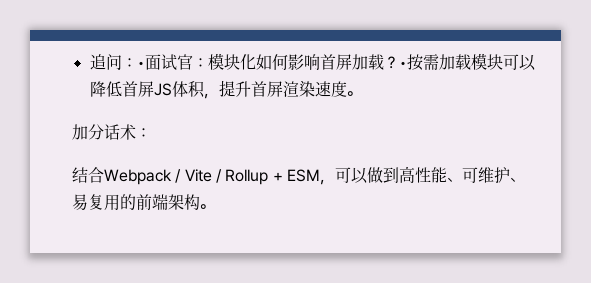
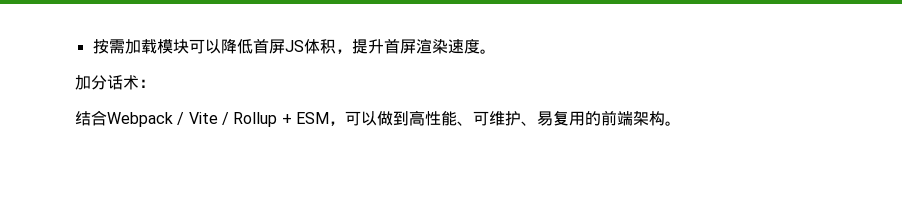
[89,53,407,70] 追问：•面试官：模块化如何影响首屏加载？• -> (92, 46) none

